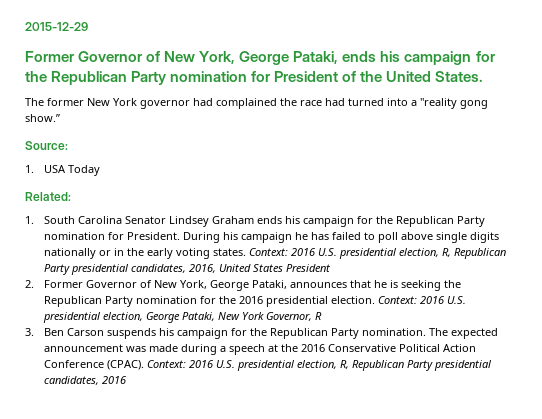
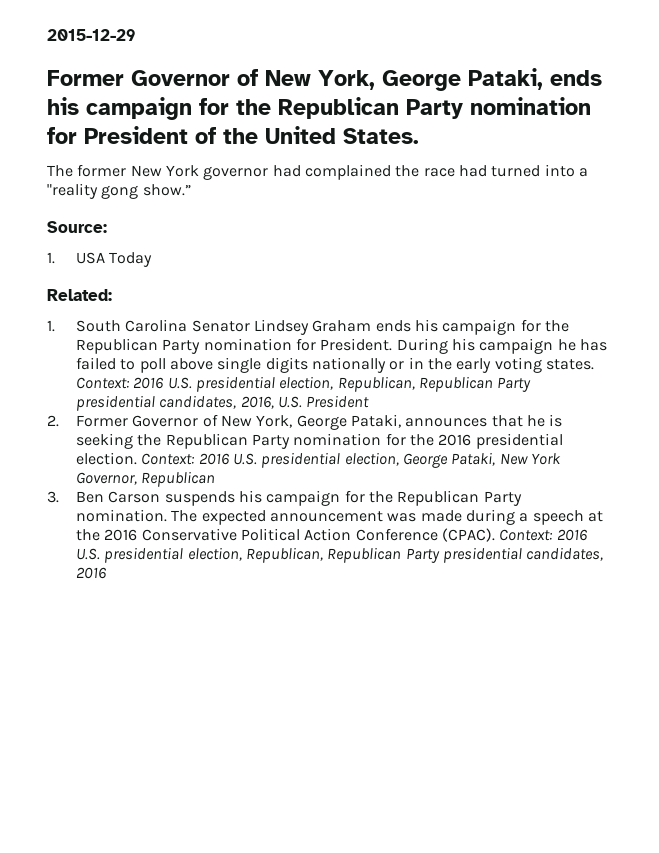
[441,248,451,257] R, -> [337,376,415,392] Republican,
[218,264,283,272] United States -> [278,396,303,408] U.S.
[314,312,322,320] R -> [141,471,216,487] Republican
[339,360,349,369] R, -> [246,547,324,563] Republican,

